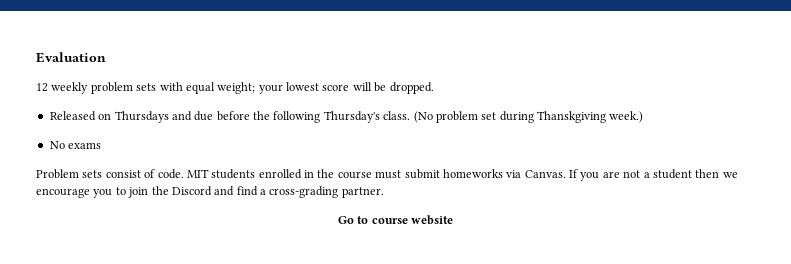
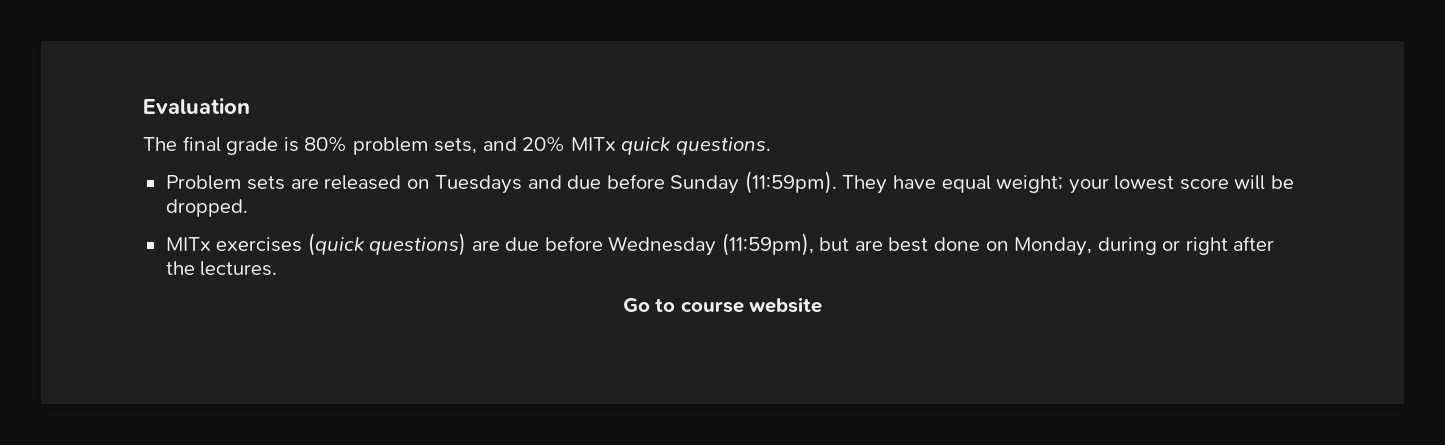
[36,82,183,94] 12 weekly problem sets with -> [143,136,771,155] [165,171,936,194] The final grade is 80% problem sets, and 20% MITx quick questions. // Problem sets are released on Tuesdays and due before Sunday (11:59pm). They have
[49,111,644,123] [49,141,102,149] [36,169,738,181] [36,186,384,198] Released on Thursdays and due before the following Thursday's class. (No problem set during Thanskgiving week.) // No exams // Problem sets consist of code. MIT students enrolled in the course must submit homeworks via Canvas. If you are not a student then we encourage you to join the Discord and find a cross-grading partner. -> [165,233,1275,256] [165,261,278,276] MITx exercises (quick questions) are due before Wednesday (11:59pm), but are best done on Monday, during or right after the lectures.

